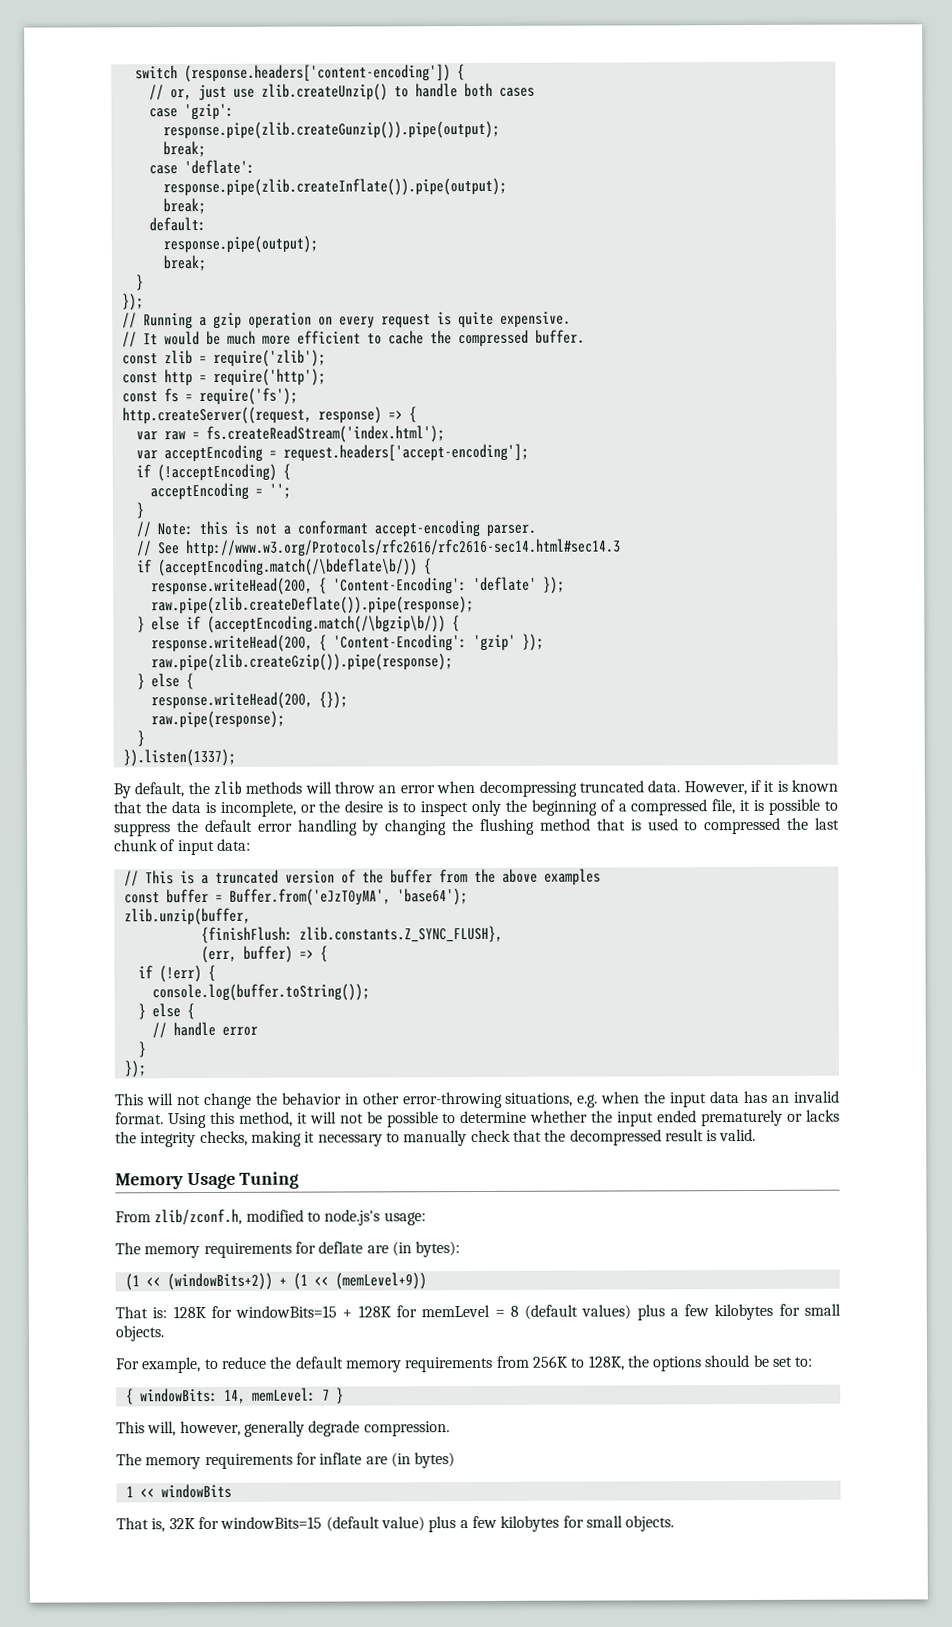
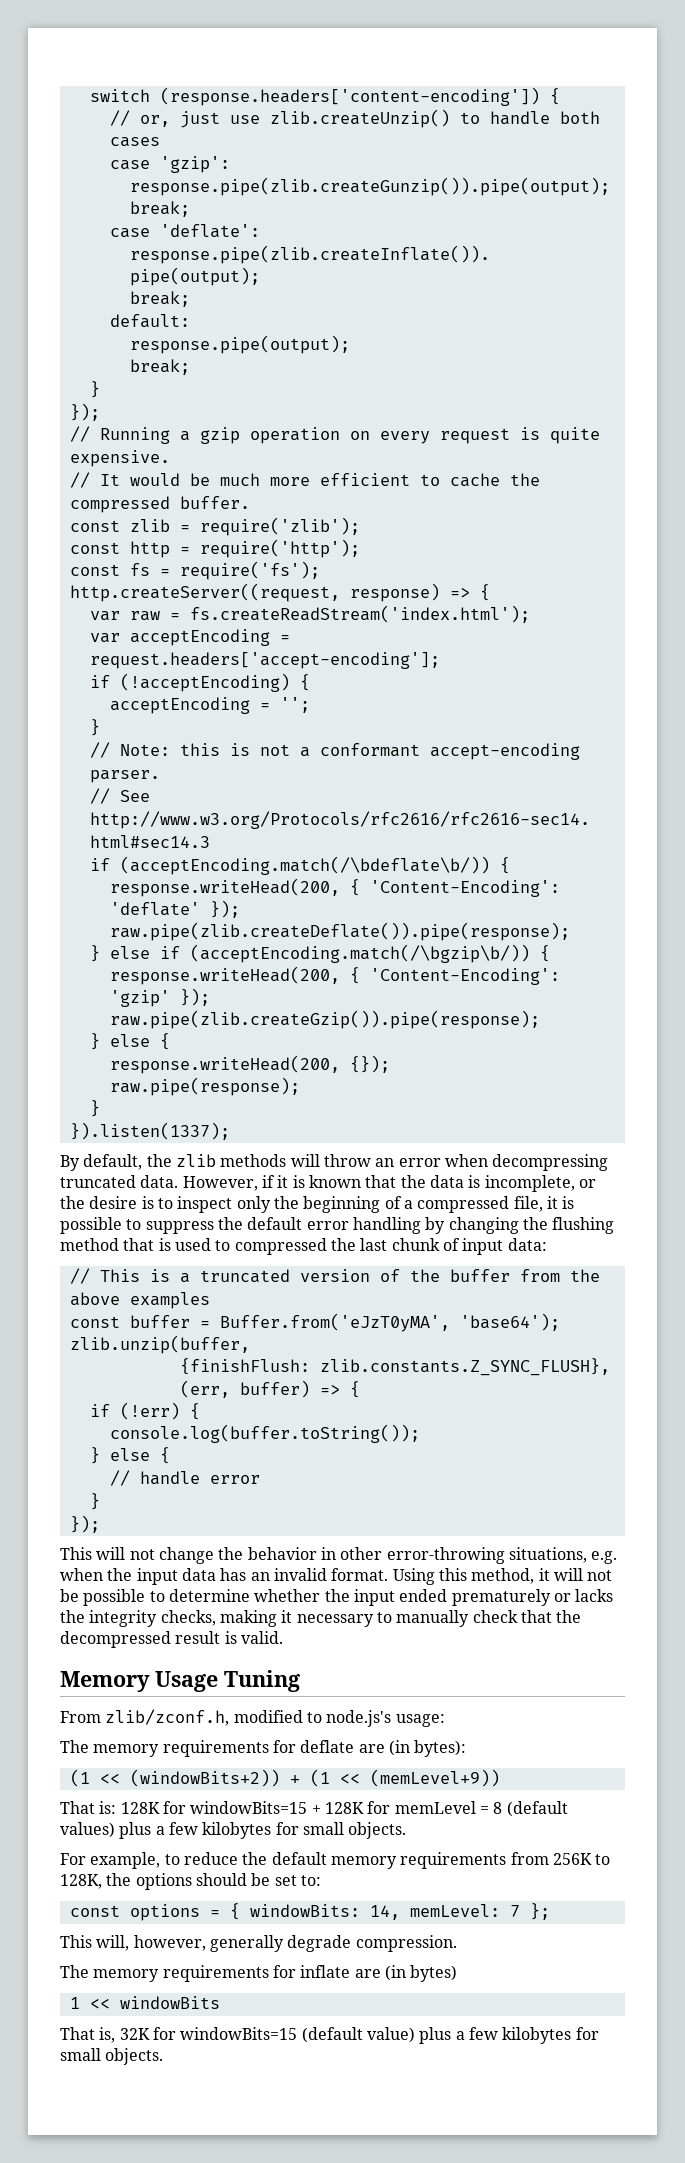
(814, 1361) none -> [69,1904,220,1921] const options =
[335,1387,344,1404] } -> [529,1903,550,1920] };

